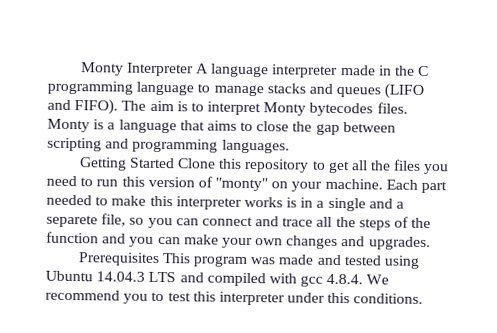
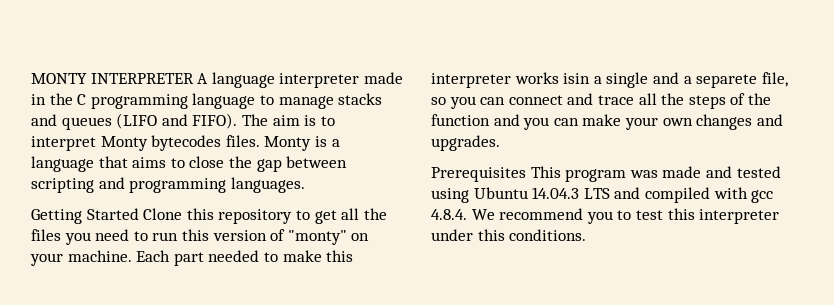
[80,62,194,77] Monty Interpreter -> [31,73,194,84] MONTY INTERPRETER
[286,197,314,208] is in -> [563,73,591,84] isin

